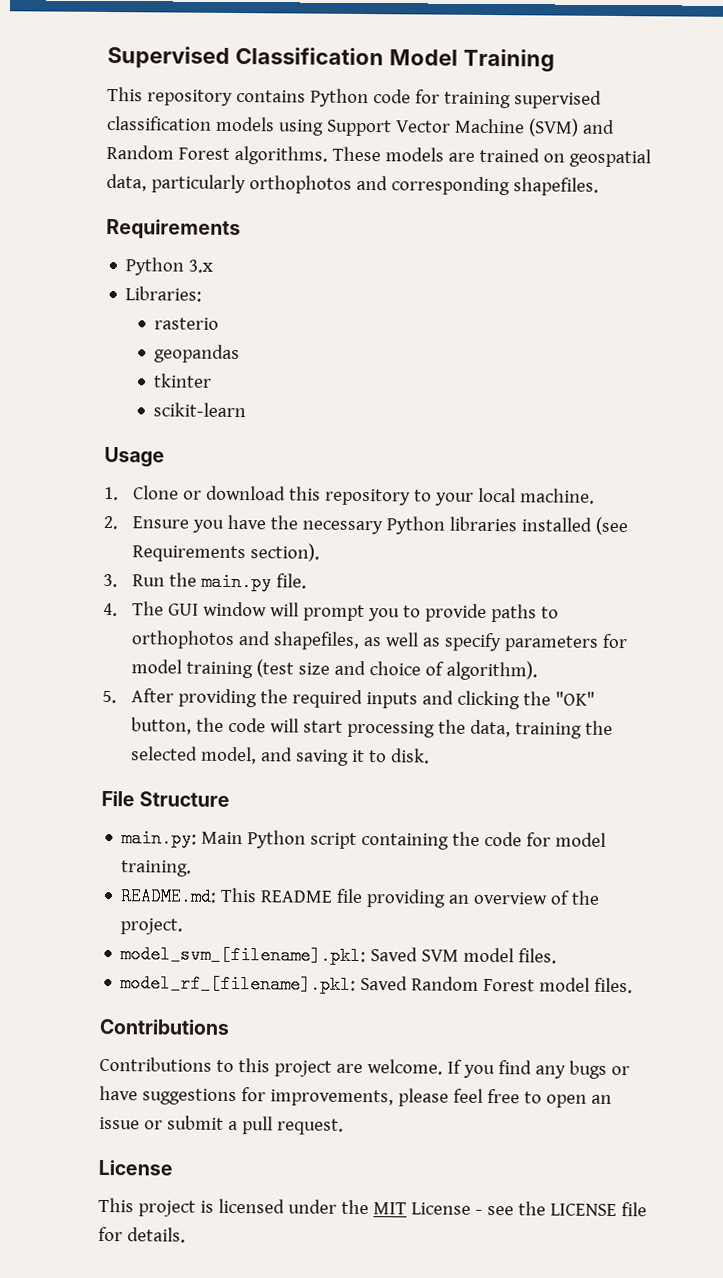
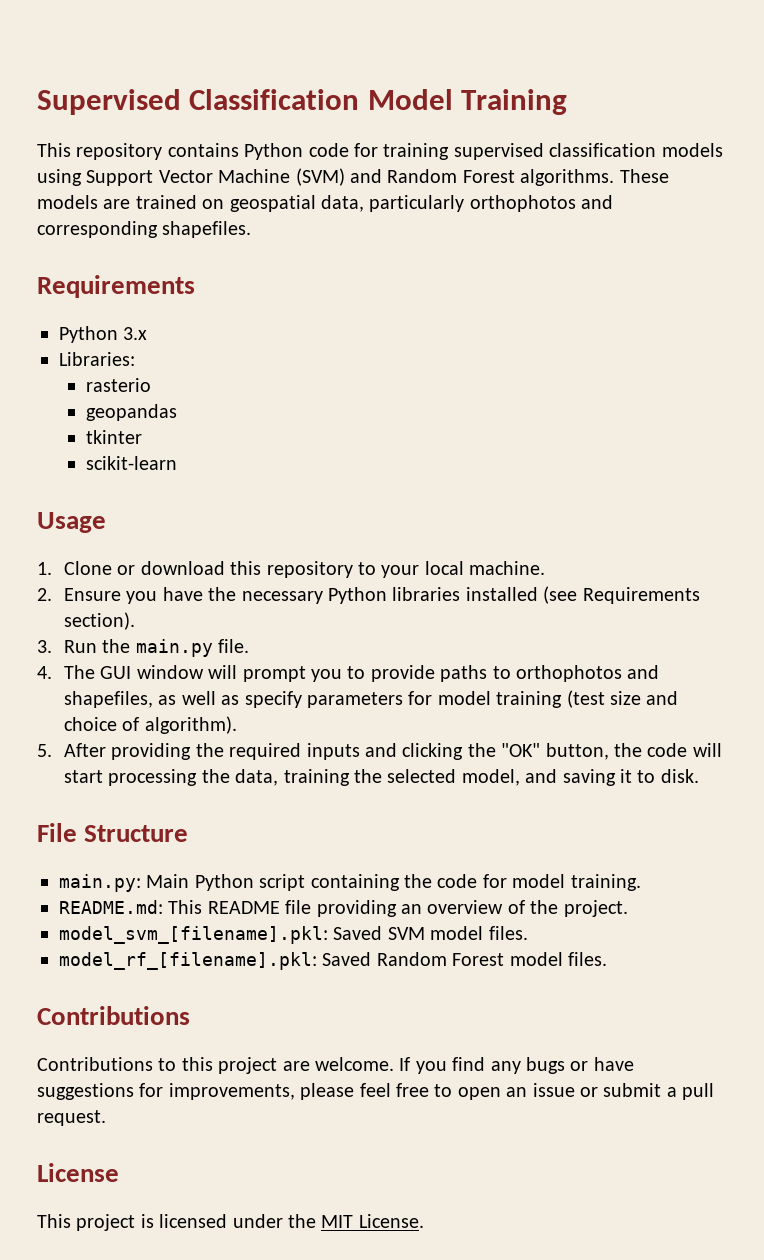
[410,1201,647,1217] [98,1226,186,1243] License - see the LICENSE file for details. -> [358,1214,424,1228] License.

